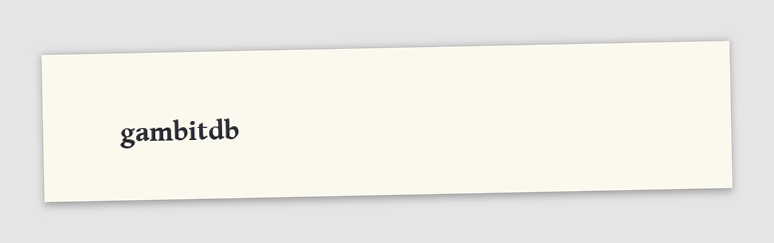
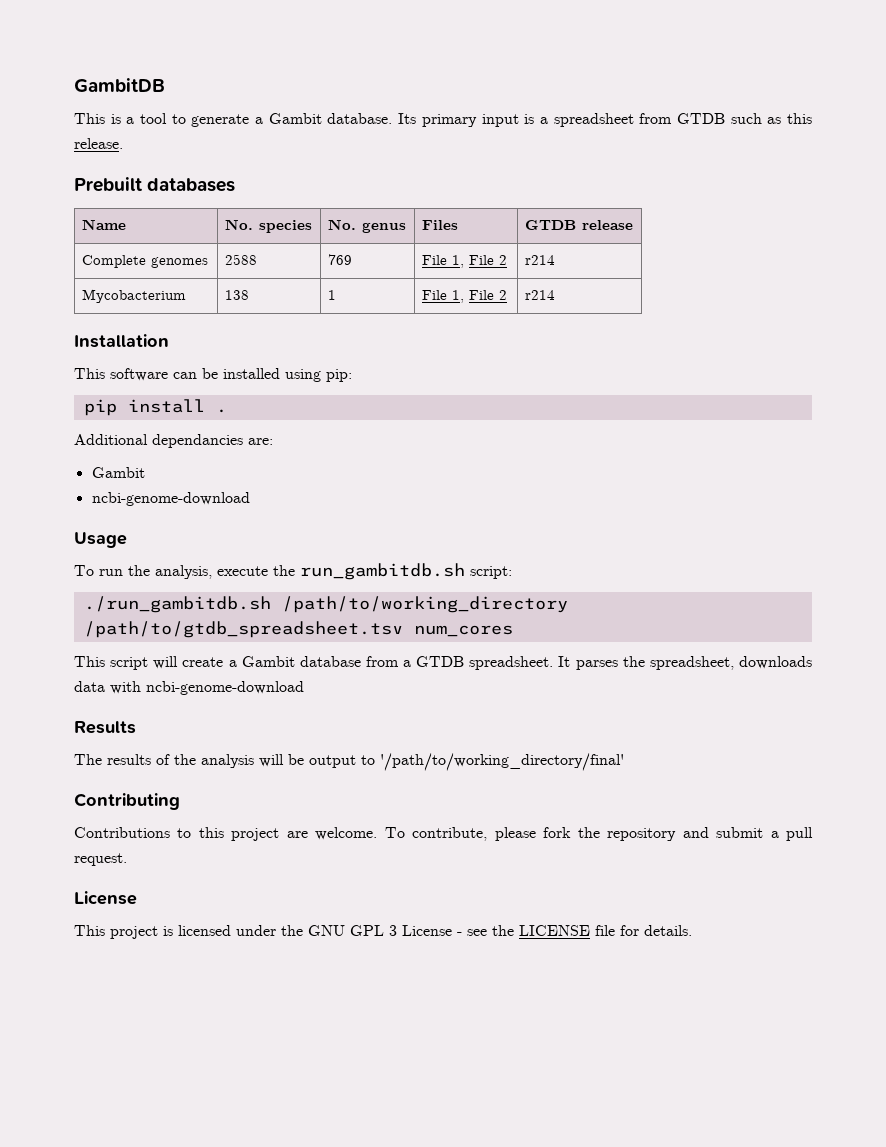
[119,118,240,149] gambitdb -> [74,78,165,92] [74,113,813,127] [74,138,123,149] [74,177,236,192] [82,219,127,230] [225,219,313,233] [328,219,407,233] [422,220,459,230] [525,220,634,230] [82,255,209,268] [225,254,258,265] [328,254,353,265] [422,255,508,268] [525,255,556,265] [82,289,187,303] [225,290,250,300] [328,290,337,300] [422,290,508,303] [525,290,556,300] [74,334,169,348] [74,368,352,382] [83,399,227,416] [74,434,273,448] [91,467,145,478] [91,492,250,506] [74,532,127,548] [74,563,512,580] [83,596,568,613] [83,621,513,638] [74,656,812,670] [74,681,304,695] [74,721,136,734] [74,753,624,771] [74,793,180,810] [74,827,813,841] [74,853,127,866] [74,891,137,905] [74,925,692,939] GambitDB // This is a tool to generate a Gambit database. Its primary input is a spreadsheet from GTDB such as this release. // Prebuilt databases // Name | No. species | No. genus | Files | GTDB release // Complete genomes | 2588 | 769 | File 1, File 2 | r214 // Mycobacterium | 138 | 1 | File 1, File 2 | r214 // Installation // This software can be installed using pip: // pip install . // Additional dependancies are: // Gambit // ncbi-genome-download // Usage // To run the analysis, execute the run_gambitdb.sh script: // ./run_gambitdb.sh /path/to/working_directory /path/to/gtdb_spreadsheet.tsv num_cores // This script will create a Gambit database from a GTDB spreadsheet. It parses the spreadsheet, downloads data with ncbi-genome-download // Results // The results of the analysis will be output to '/path/to/working_directory/final' // Contributing // Contributions to this project are welcome. To contribute, please fork the repository and submit a pull request. // License // This project is licensed under the GNU GPL 3 License - see the LICENSE file for details.

